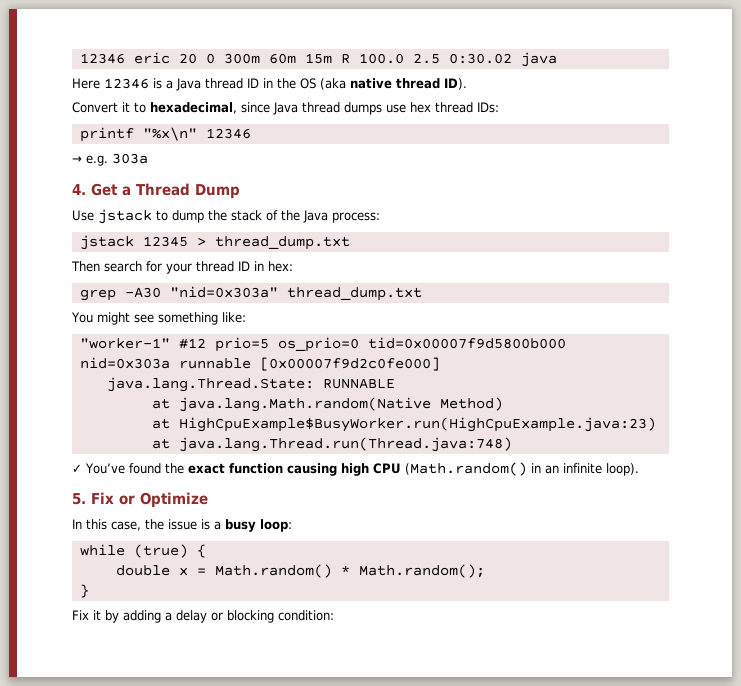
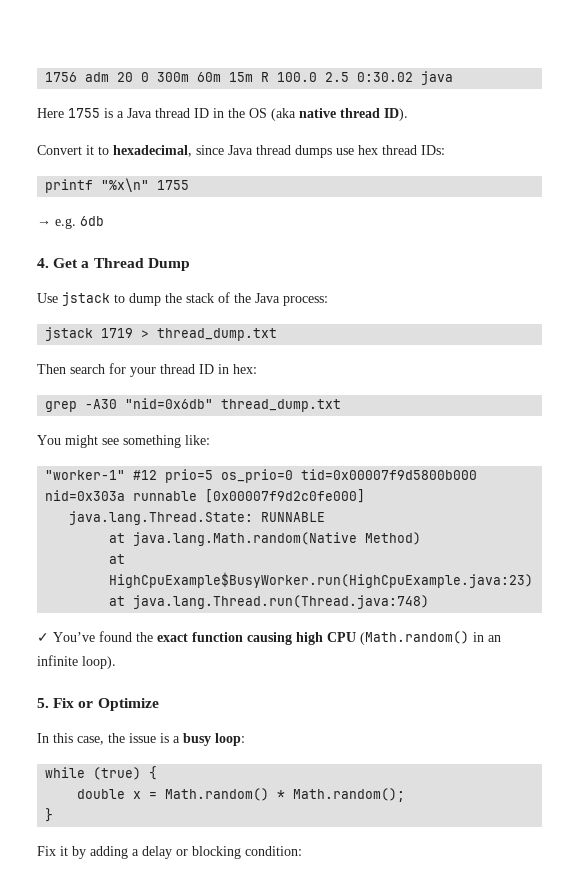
[79,52,170,64] 12346 eric -> [45,72,110,82] 1756 adm
[104,78,149,89] 12346 -> [68,108,100,118] 1755
[205,128,251,139] 12346 -> [157,180,190,190] 1755
[112,153,148,164] 303a -> [80,216,104,226] 6db
[142,236,188,247] 12345 -> [101,328,134,338] 1719
[169,286,278,298] "nid=0x303a" -> [125,398,214,409] "nid=0x6db"

